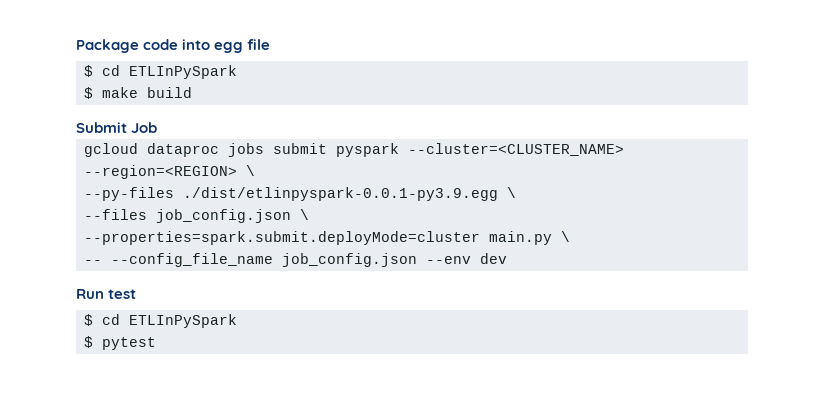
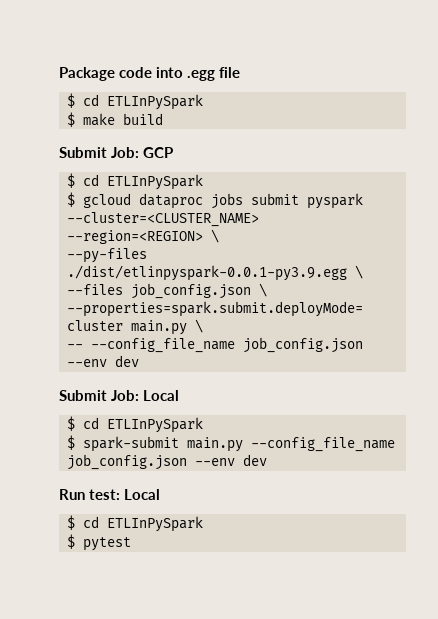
[214,42,244,53] egg -> [187,70,216,81] .egg
[131,122,158,133] Job // -> [111,147,174,158] [66,173,203,190] [66,192,75,207] Job: GCP // $ cd ETLInPySpark // $
(508, 258) none -> [59,390,180,401] [66,416,203,433] [66,435,395,452] [66,454,267,470] // Submit Job: Local // $ cd ETLInPySpark // $ spark-submit main.py --config_file_name job_config.json --env dev
[108,289,137,299] test -> [89,489,161,500] test: Local

